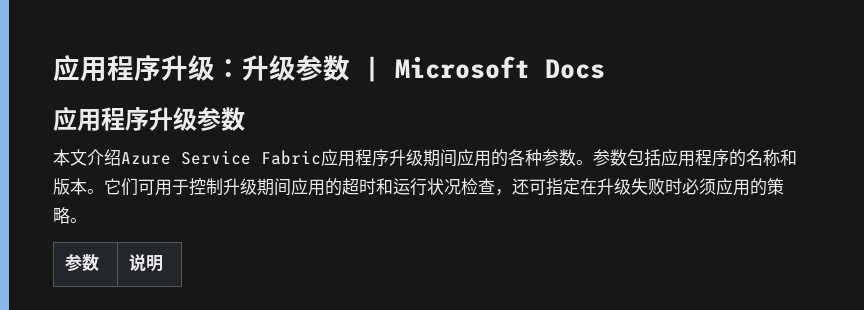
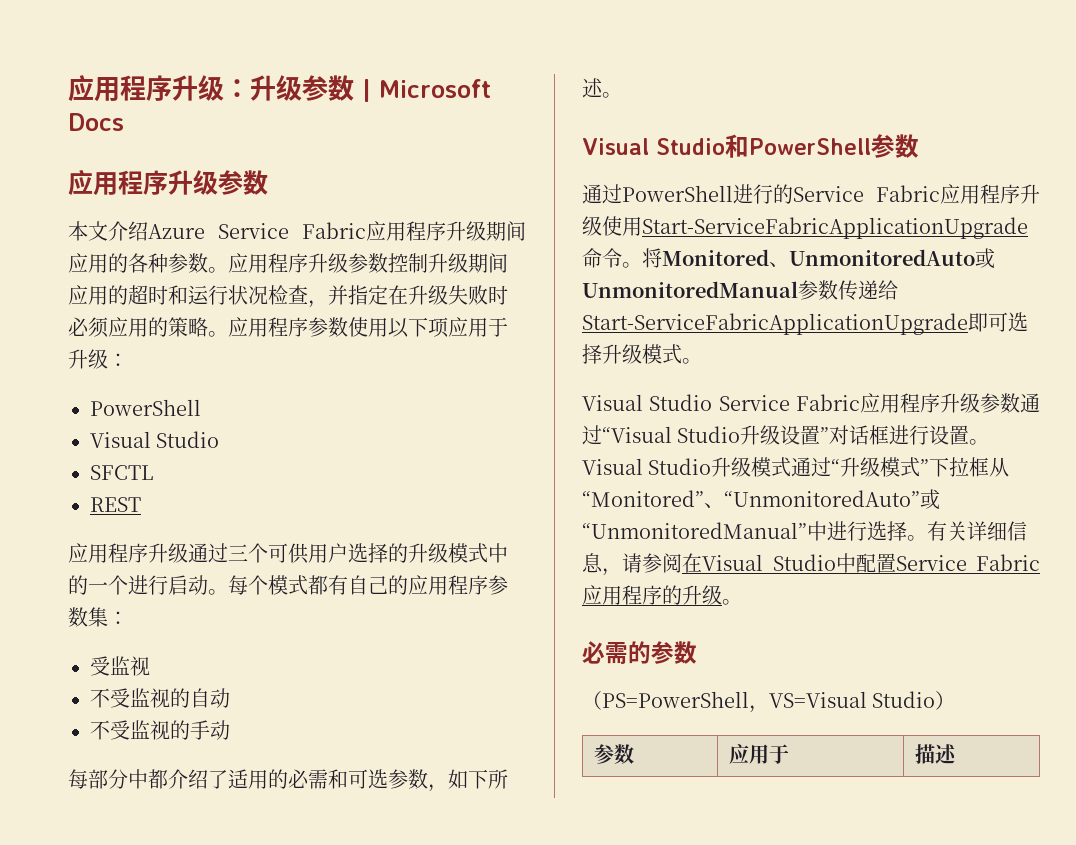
[593,149,797,167] [53,178,189,196] 参数包括应用程序的名称和版本。它们可用于 -> [228,253,388,273] 应用程序升级参数
[512,178,546,195] 还可 -> [328,285,348,305] 并
[64,254,99,271] [128,254,163,272] // 参数 | 说明 -> [228,317,508,338] [68,349,128,369] [90,399,201,416] [90,431,220,448] [90,465,154,480] [90,497,141,512] [68,543,508,564] [68,575,508,595] [68,607,128,627] [90,656,150,676] [90,688,230,708] [90,720,230,740] [68,769,508,792] [582,78,622,98] [582,134,919,158] [582,184,1040,204] [582,216,1028,239] [582,248,995,269] [582,280,898,300] [582,312,1028,335] [582,344,702,364] [582,393,1040,413] [582,425,990,445] [582,457,1010,477] [582,489,940,510] [582,521,1027,541] [582,553,1040,576] [582,585,742,605] [582,641,697,664] [582,691,956,713] [593,744,634,764] [728,744,789,764] [914,744,957,764] 应用程序参数使用以下项应用于升级： // PowerShell // Visual Studio // SFCTL // REST // 应用程序升级通过三个可供用户选择的升级模式中的一个进行启动。每个模式都有自己的应用程序参数集： // 受监视 // 不受监视的自动 // 不受监视的手动 // 每部分中都介绍了适用的必需和可选参数，如下所述。 // Visual Studio和PowerShell参数 // 通过PowerShell进行的Service Fabric应用程序升级使用Start-ServiceFabricApplicationUpgrade命令。将Monitored、UnmonitoredAuto或UnmonitoredManual参数传递给Start-ServiceFabricApplicationUpgrade即可选择升级模式。 // Visual Studio Service Fabric应用程序升级参数通过“Visual Studio升级设置”对话框进行设置。Visual Studio升级模式通过“升级模式”下拉框从“Monitored”、“UnmonitoredAuto”或“UnmonitoredManual”中进行选择。有关详细信息，请参阅在Visual Studio中配置Service Fabric应用程序的升级。 // 必需的参数 // （PS=PowerShell，VS=Visual Studio） // 参数 | 应用于 | 描述

